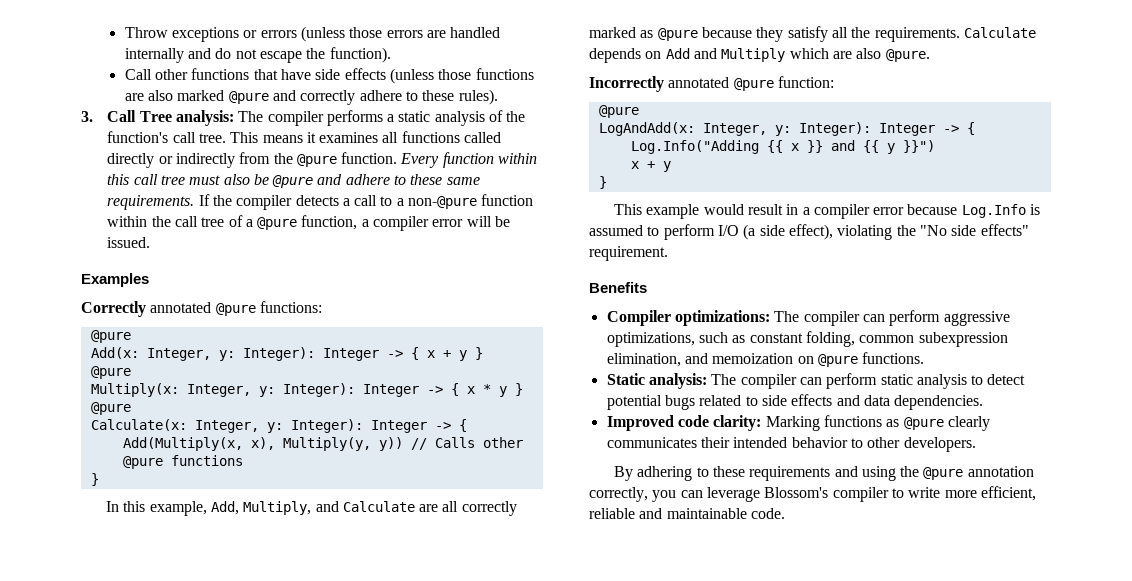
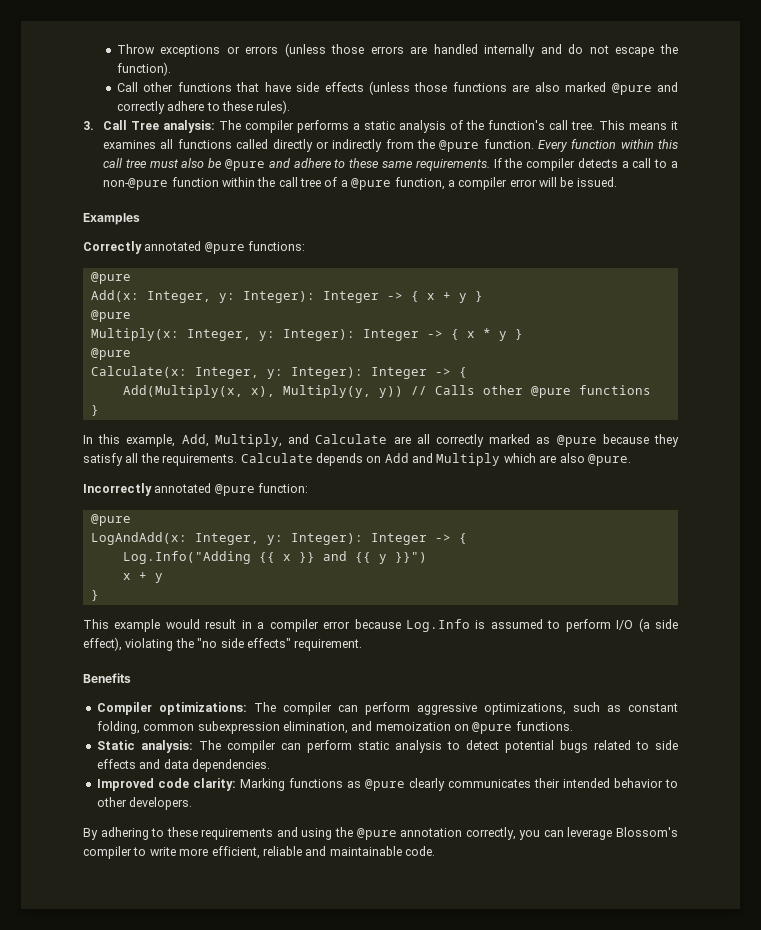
[919,225,947,236] "No -> [197,638,218,648] "no

